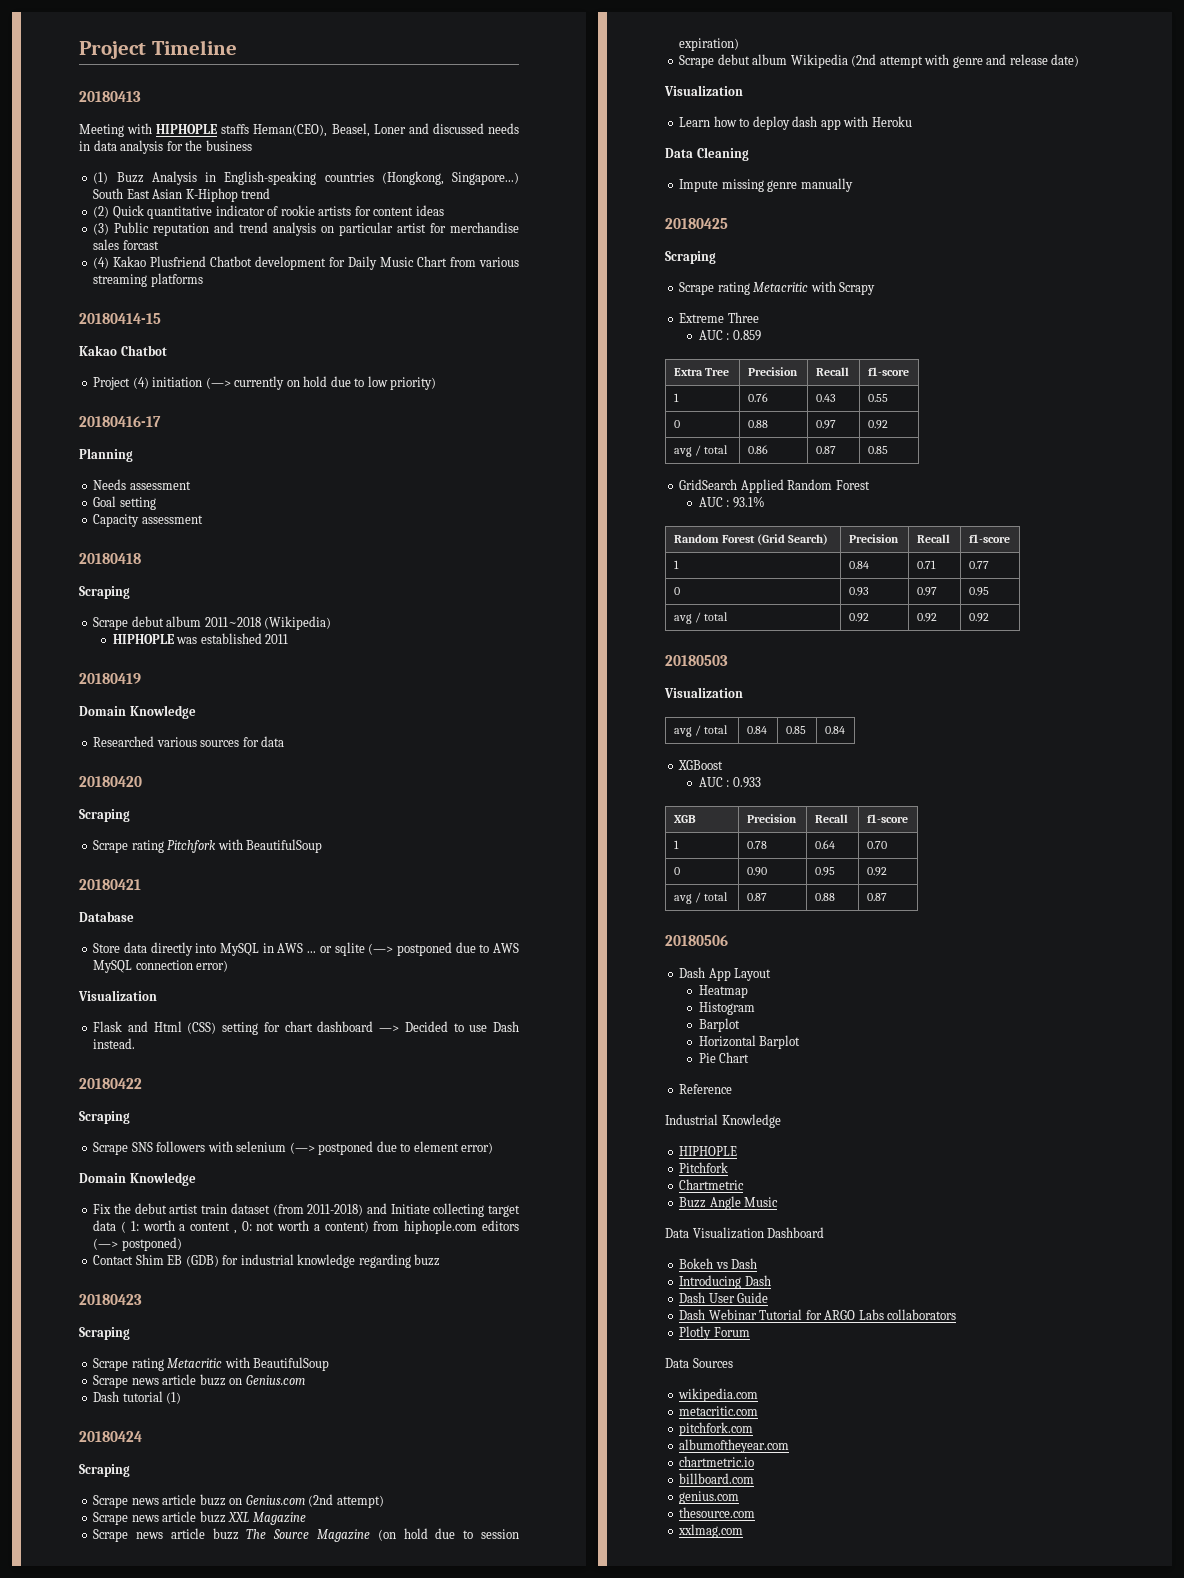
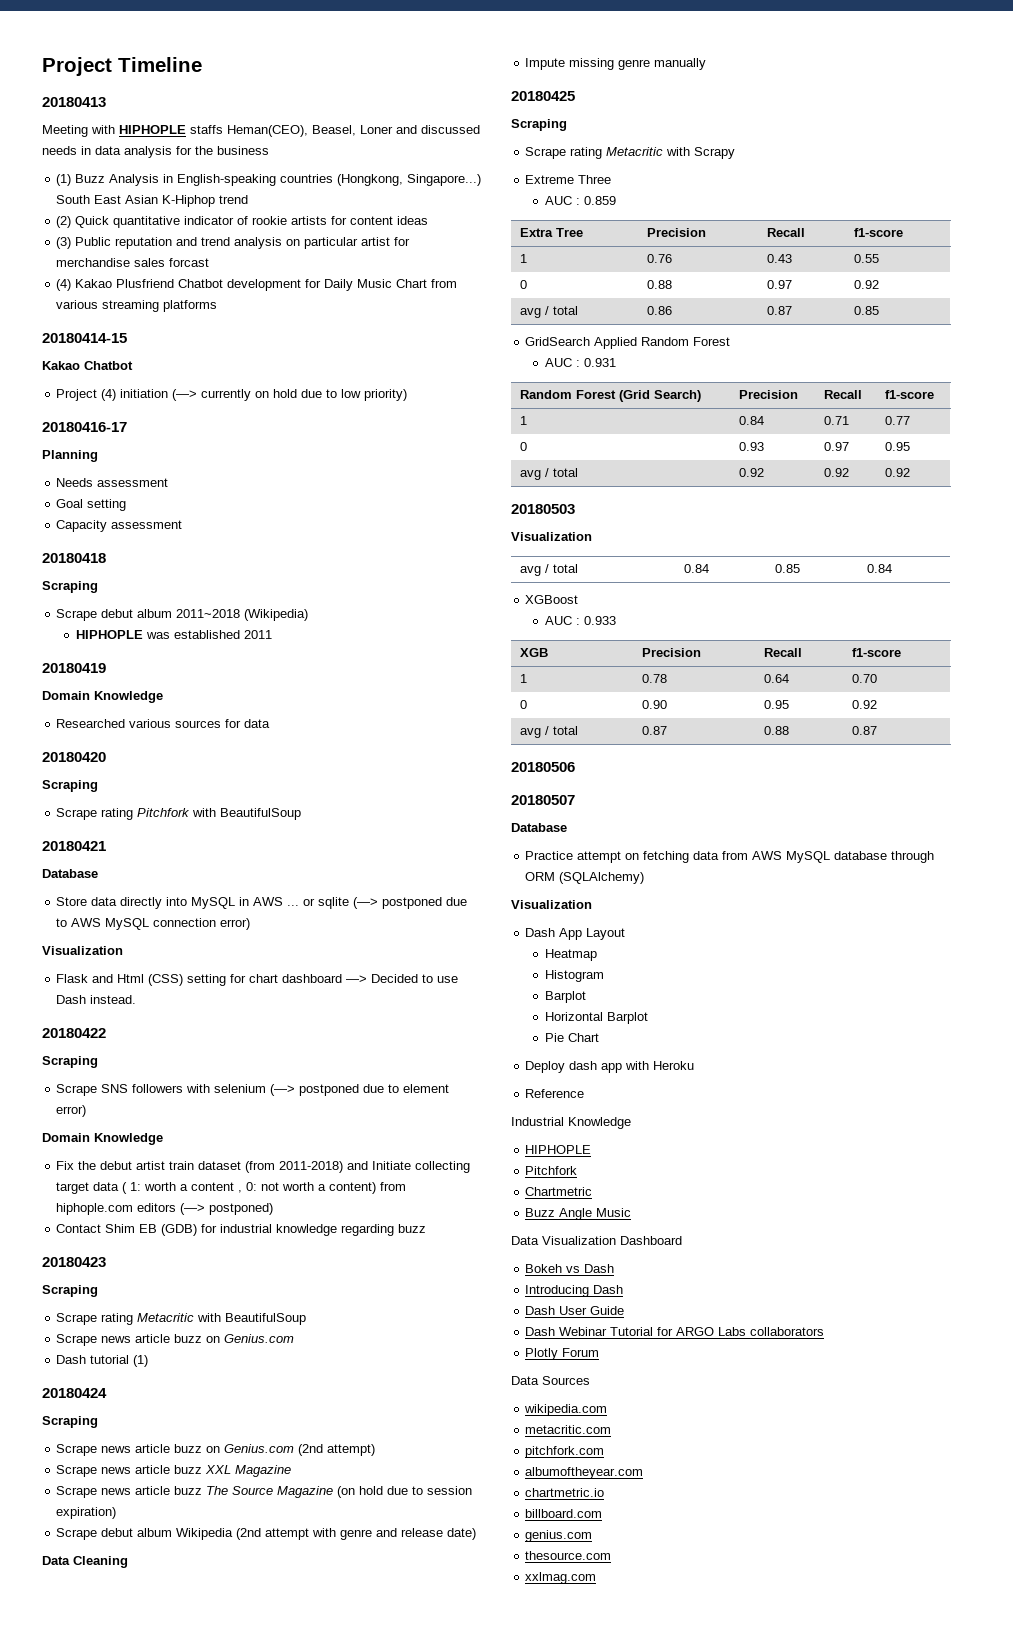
[664,85,743,96] [679,116,912,130] // Visualization // Learn how to deploy dash app with Heroku -> (477, 1534) none
[732,496,765,508] 93.1% -> [583,358,616,367] 0.931
(728, 940) none -> [511,795,575,805] [511,823,567,832] [525,851,935,863] [525,872,645,884] [511,900,592,909] // 20180507 // Database // Practice attempt on fetching data from AWS MySQL database through ORM (SQLAlchemy) // Visualization
(750, 1057) none -> [525,1061,695,1073] // Deploy dash app with Heroku

